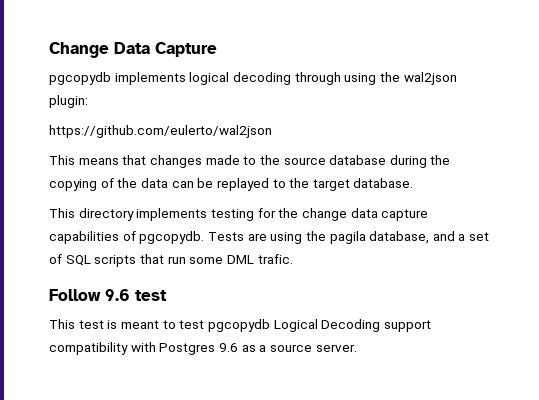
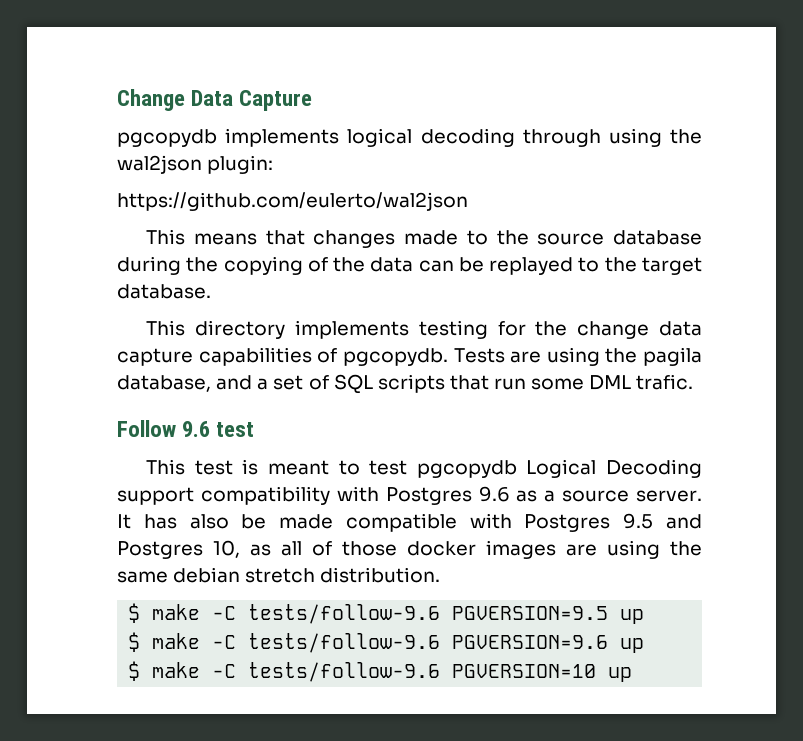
(357, 348) none -> [117,513,702,532] [117,540,702,559] [117,567,441,583] [128,603,645,624] [128,632,645,653] [128,661,633,682] It has also be made compatible with Postgres 9.5 and Postgres 10, as all of those docker images are using the same debian stretch distribution. // $ make -C tests/follow-9.6 PGVERSION=9.5 up // $ make -C tests/follow-9.6 PGVERSION=9.6 up // $ make -C tests/follow-9.6 PGVERSION=10 up

